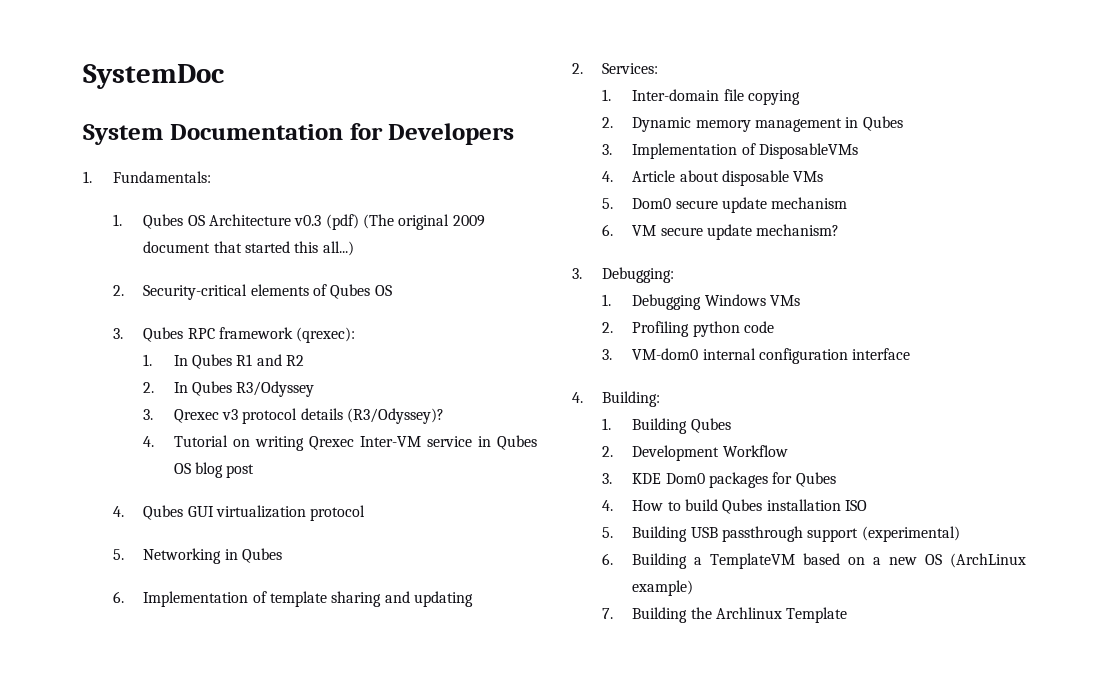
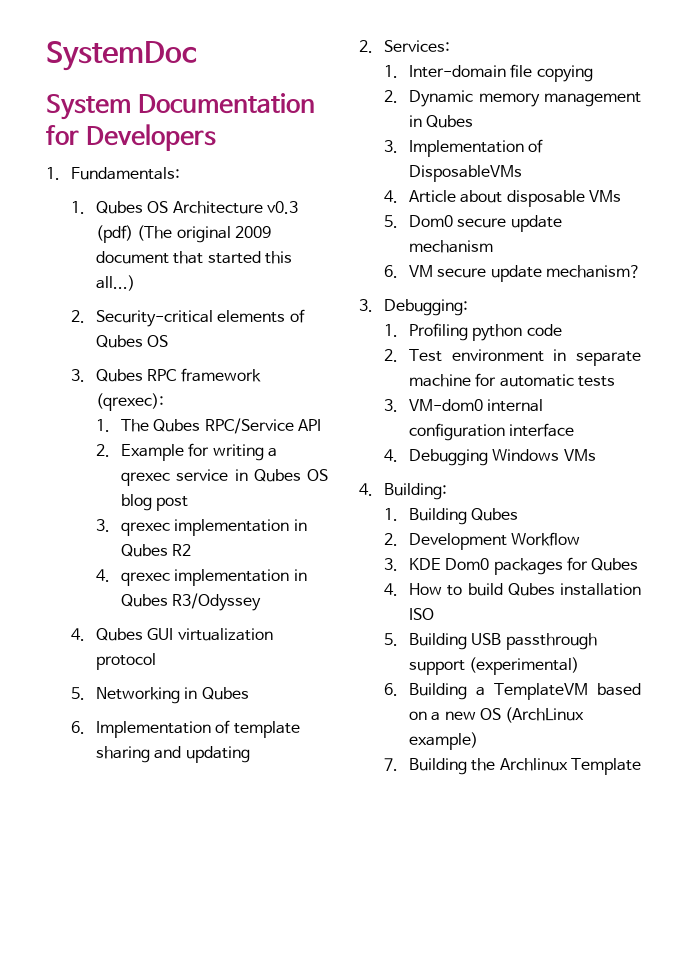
[173,354,304,369] [143,381,315,397] [143,408,444,424] [143,435,421,451] In Qubes R1 and R2 // 2. In Qubes R3/Odyssey // 3. Qrexec v3 protocol details (R3/Odyssey)? // 4. Tutorial on writing Qrexec Inter-VM -> [121,418,321,434] [96,443,277,461] [121,472,171,486] The Qubes RPC/Service API // 2. Example for writing a qrexec
(255, 471) none -> [96,519,307,536] [121,544,192,557] [96,569,307,586] [121,593,262,611] // 3. qrexec implementation in Qubes R2 // 4. qrexec implementation in Qubes R3/Odyssey
[632,294,801,310] [602,322,614,333] Debugging Windows VMs // 2. -> (399, 330) none
(775, 327) none -> [384,349,641,366] [409,373,615,387] // 2. Test environment in separate machine for automatic tests
(911, 354) none -> [384,449,596,466] // 4. Debugging Windows VMs

